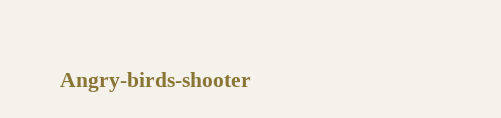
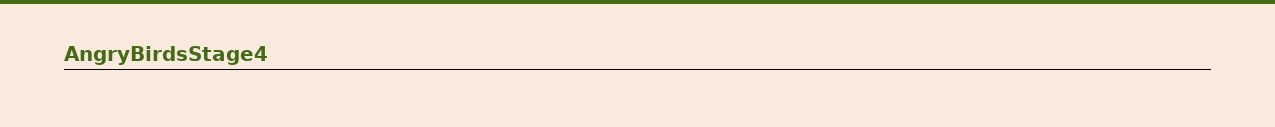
[60,72,251,92] Angry-birds-shooter -> [64,46,268,65] AngryBirdsStage4

